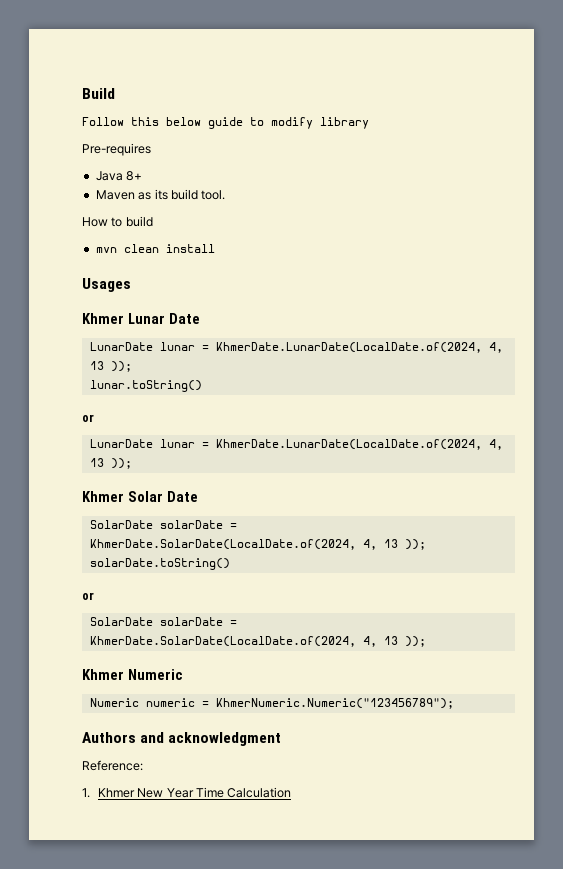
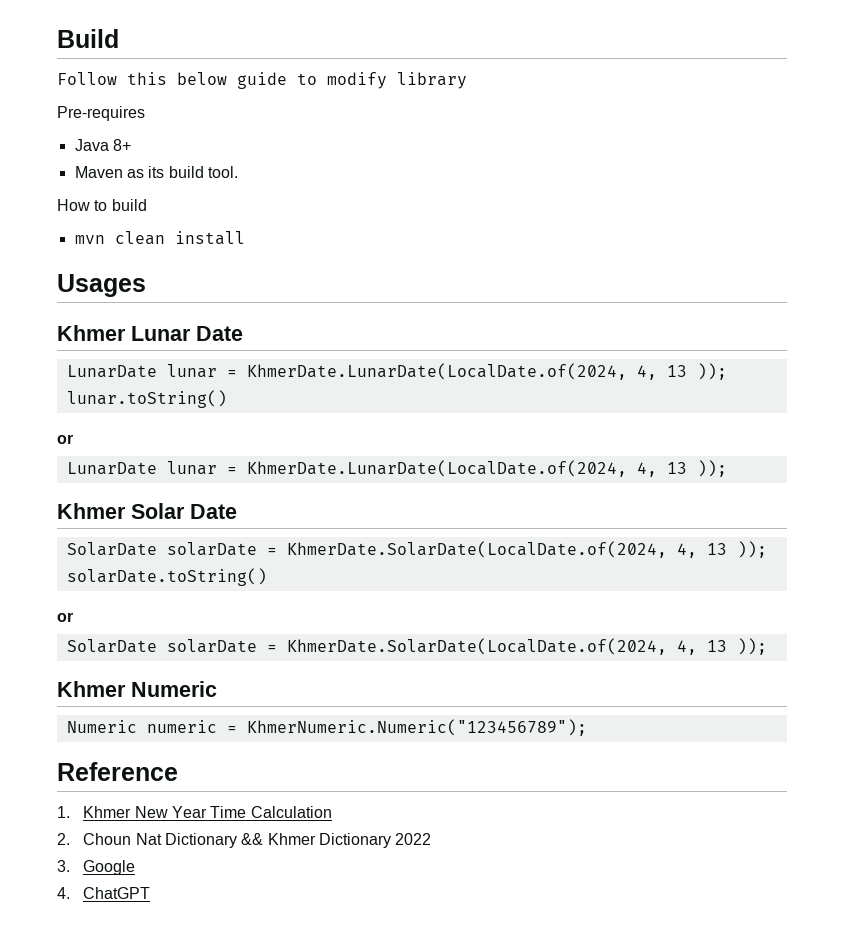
[82,732,282,746] [82,760,143,771] Authors and acknowledgment // Reference: -> [57,762,178,781] Reference
(292, 792) none -> [57,833,432,848] [57,860,136,875] [57,887,151,899] // 2. Choun Nat Dictionary && Khmer Dictionary 2022 // 3. Google // 4. ChatGPT

